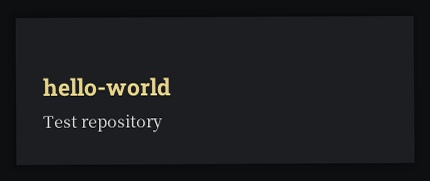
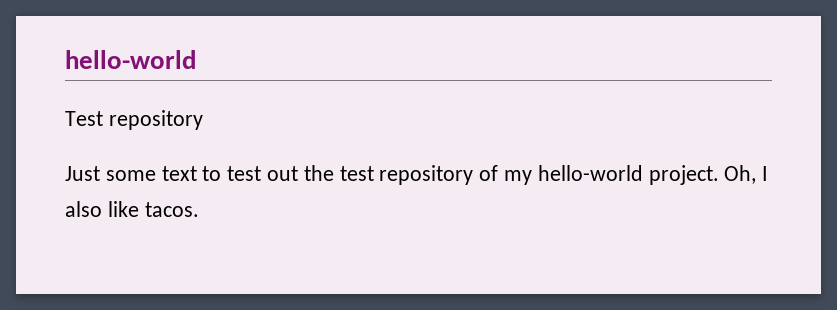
(164, 123) none -> [65,165,769,185] [65,201,199,217] // Just some text to test out the test repository of my hello-world project. Oh, I also like tacos.

